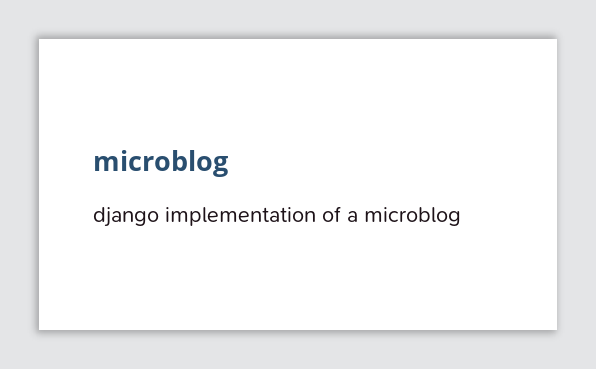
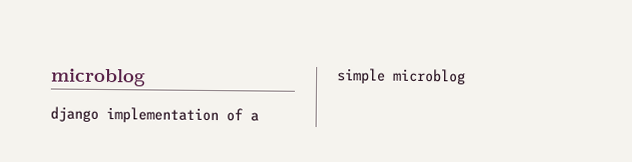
(358, 216) none -> [336,68,386,84] simple

